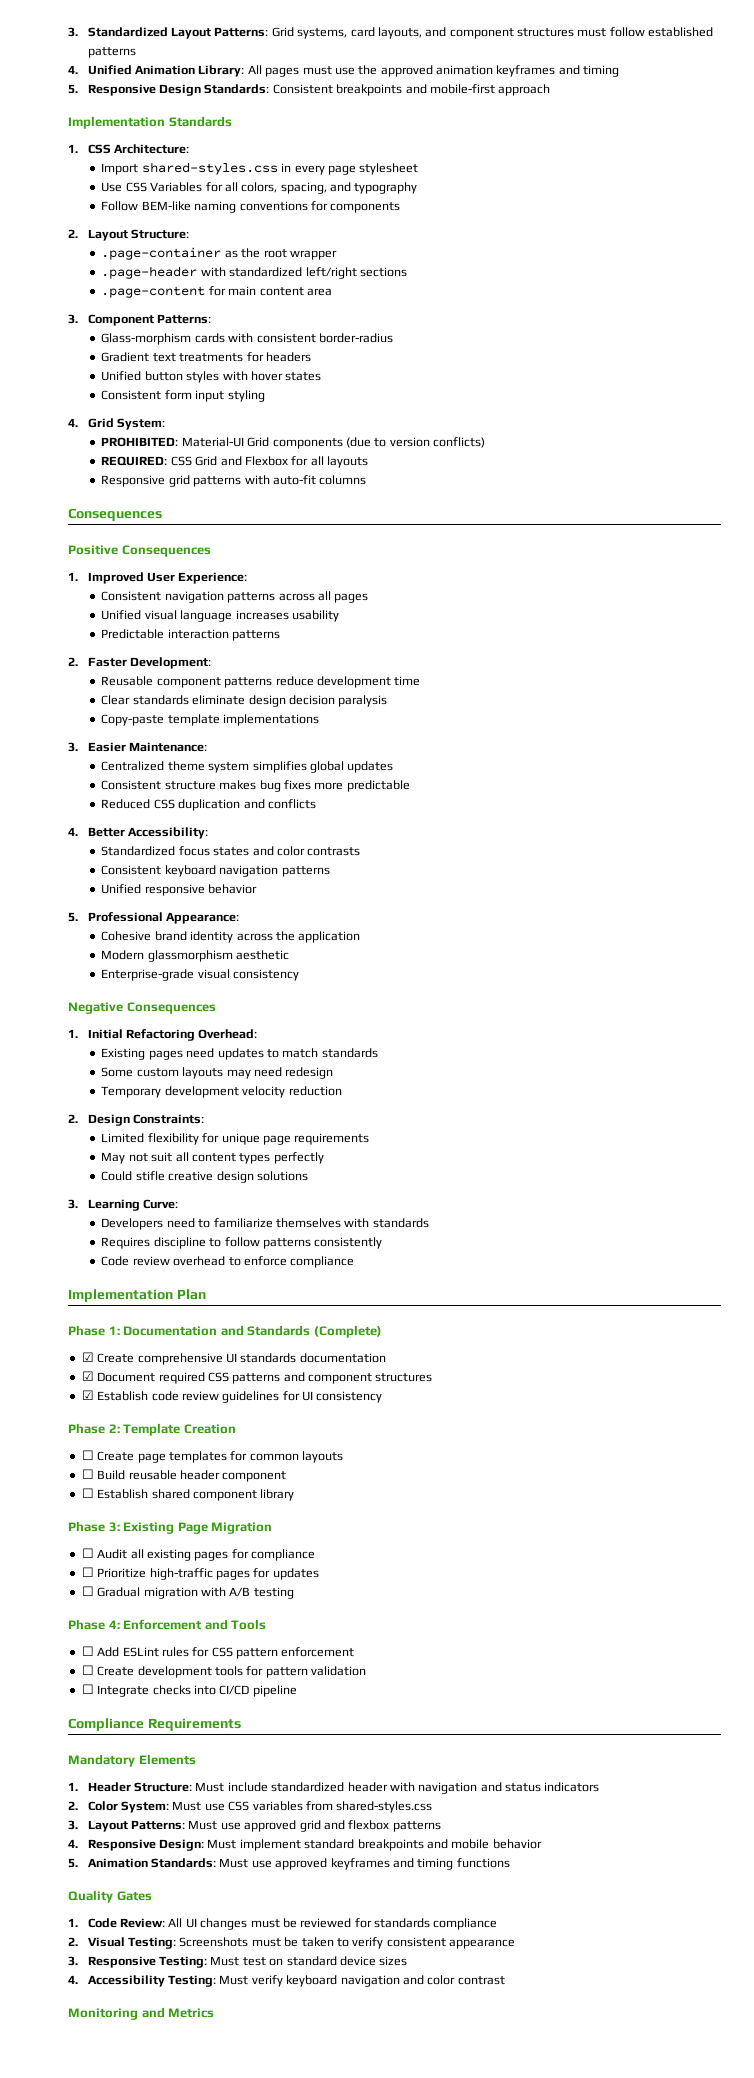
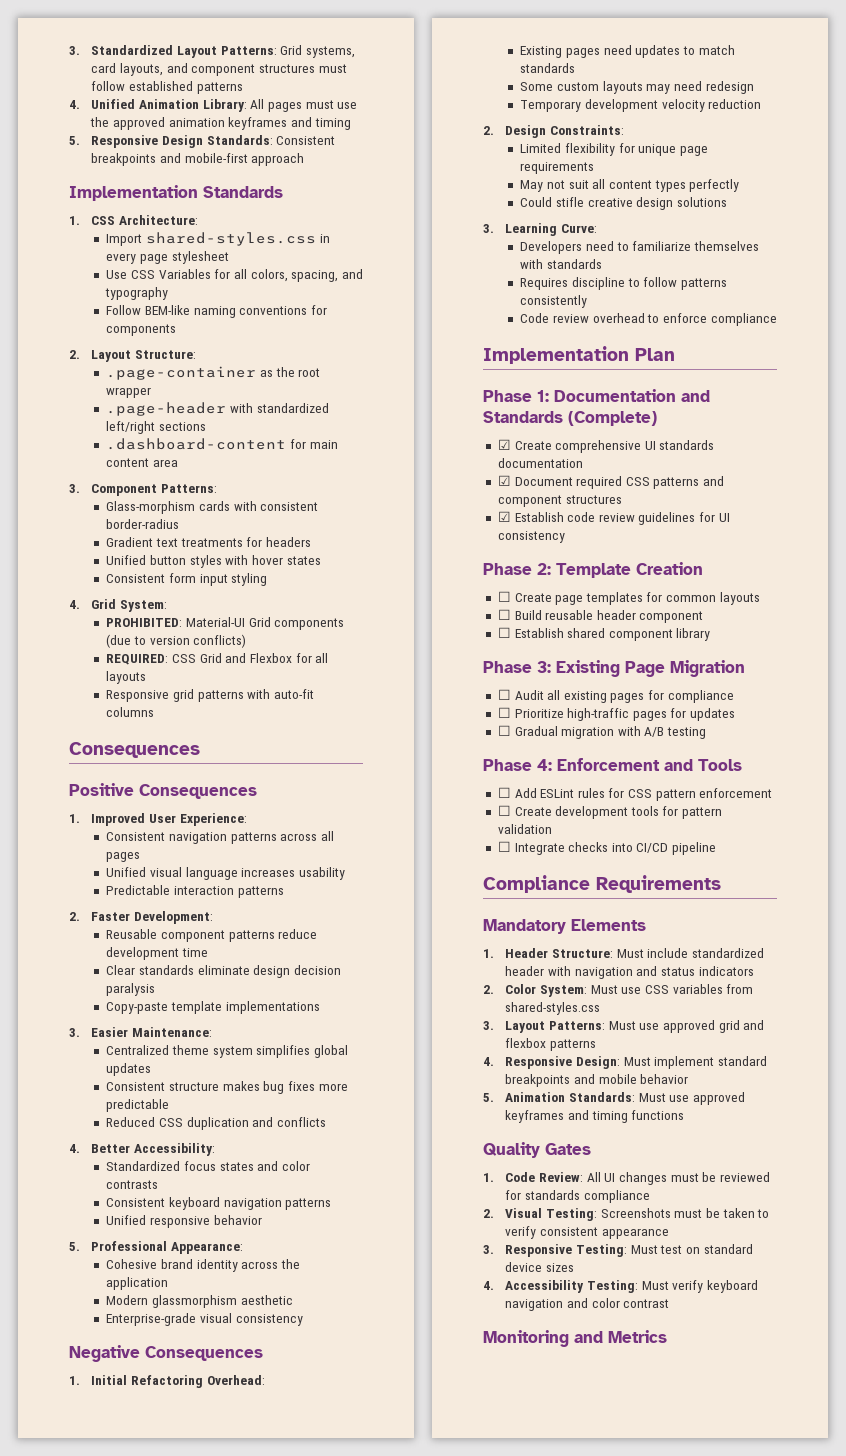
[101,286,206,298] .page-content -> [106,438,287,450] .dashboard-content

